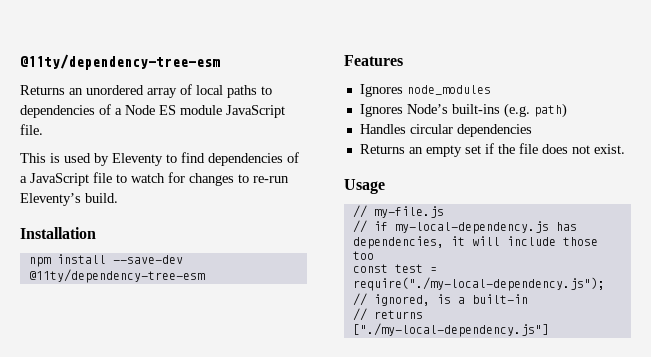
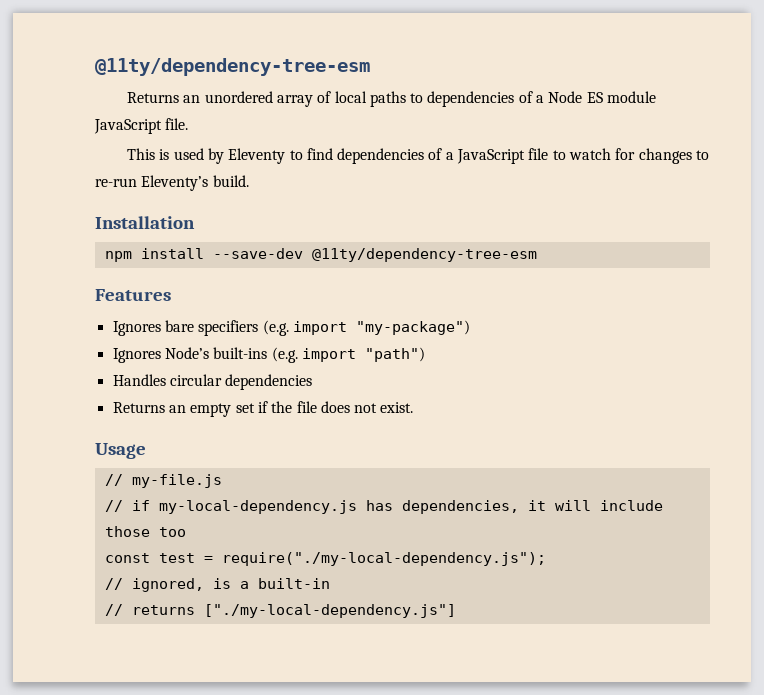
[406,85,491,95] node_modules -> [164,320,470,336] bare specifiers (e.g. import "my-package")
[533,103,567,118] path) -> [301,347,425,362] import "path")

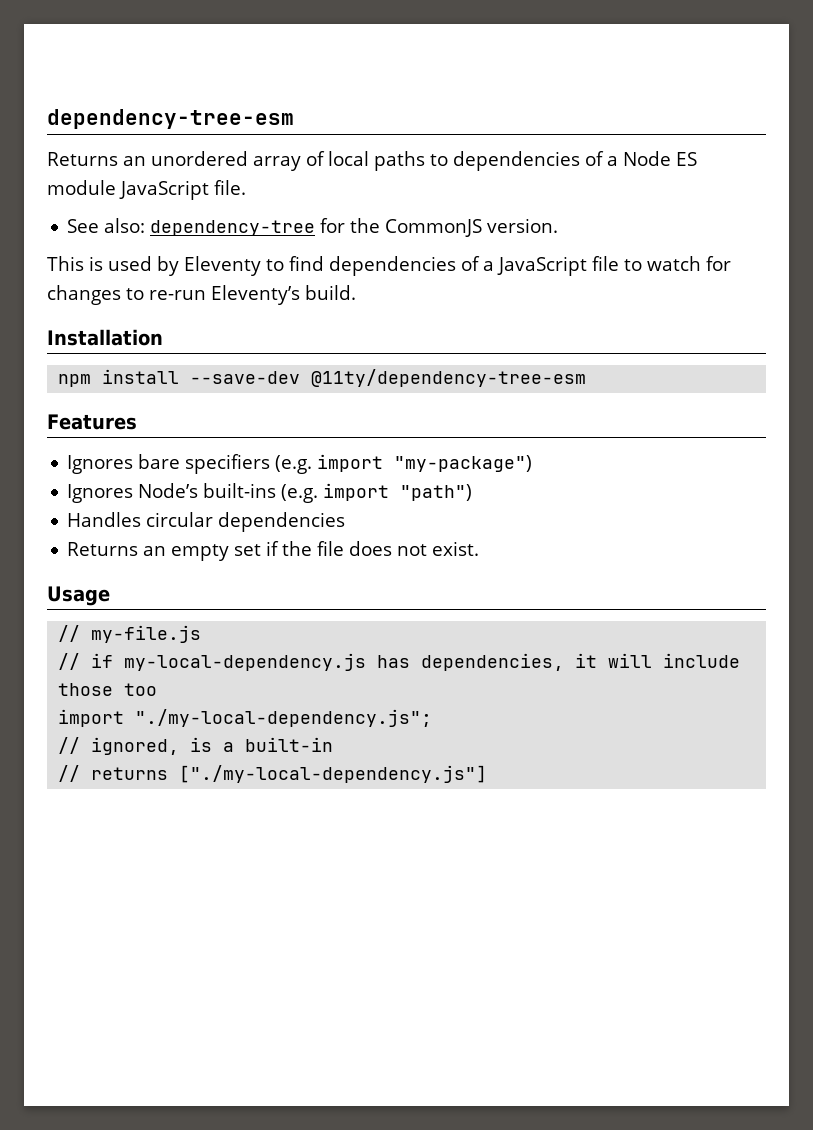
[95,58,370,76] @11ty/dependency-tree-esm -> [47,109,294,129] dependency-tree-esm
(189, 124) none -> [67,218,559,237] // See also: dependency-tree for the CommonJS version.
[104,552,546,566] const test = require("./my-local-dependency.js"); -> [58,709,433,727] import "./my-local-dependency.js";

